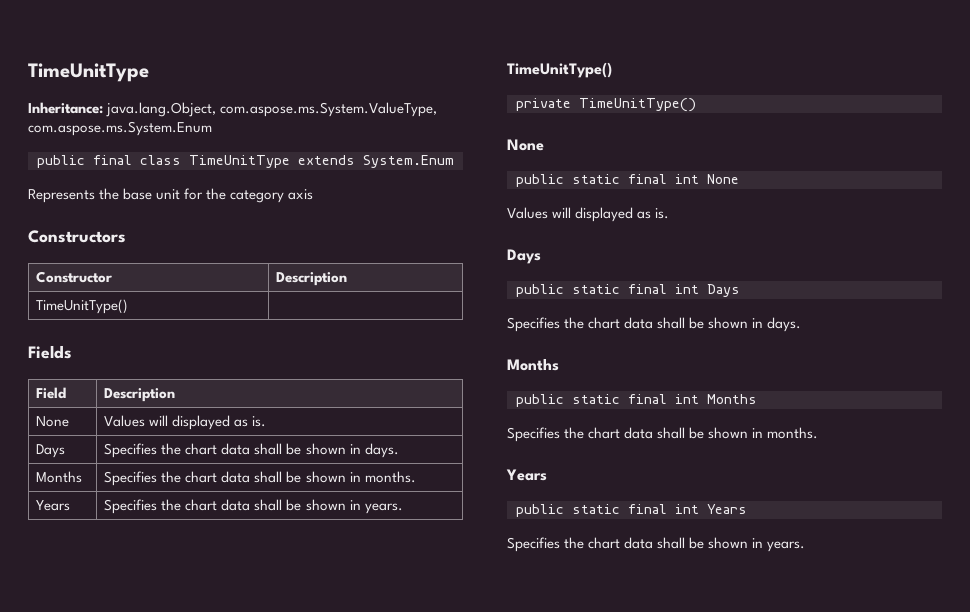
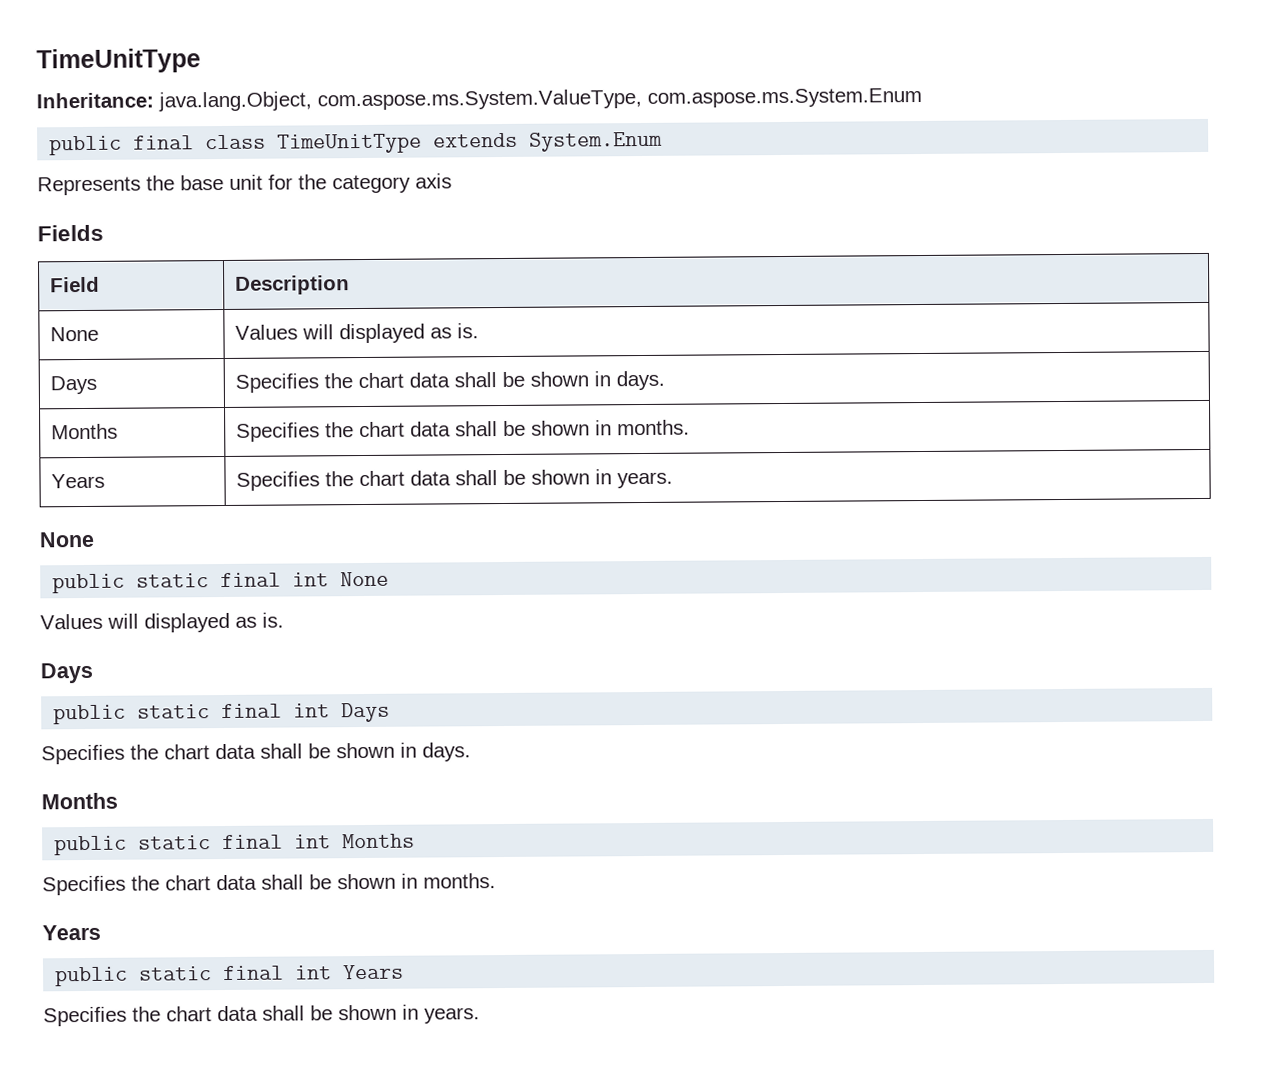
[28,230,126,243] [36,271,113,283] [276,272,348,286] [36,299,129,314] // Constructors // Constructor | Description // TimeUnitType() | -> (452, 181) none
[507,62,612,78] [516,98,696,112] // TimeUnitType() // private TimeUnitType() -> (674, 480) none

